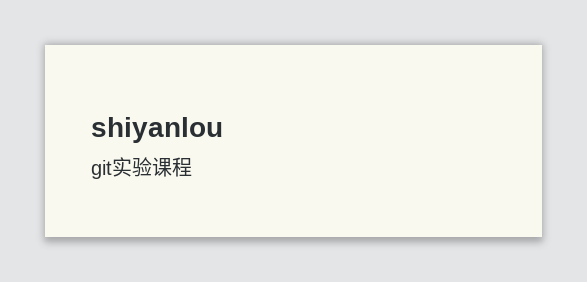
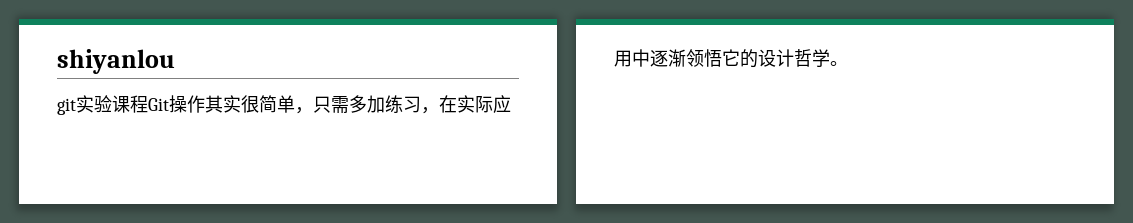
(192, 167) none -> [148,95,511,114] [614,49,848,68] Git操作其实很简单，只需多加练习，在实际应用中逐渐领悟它的设计哲学。

